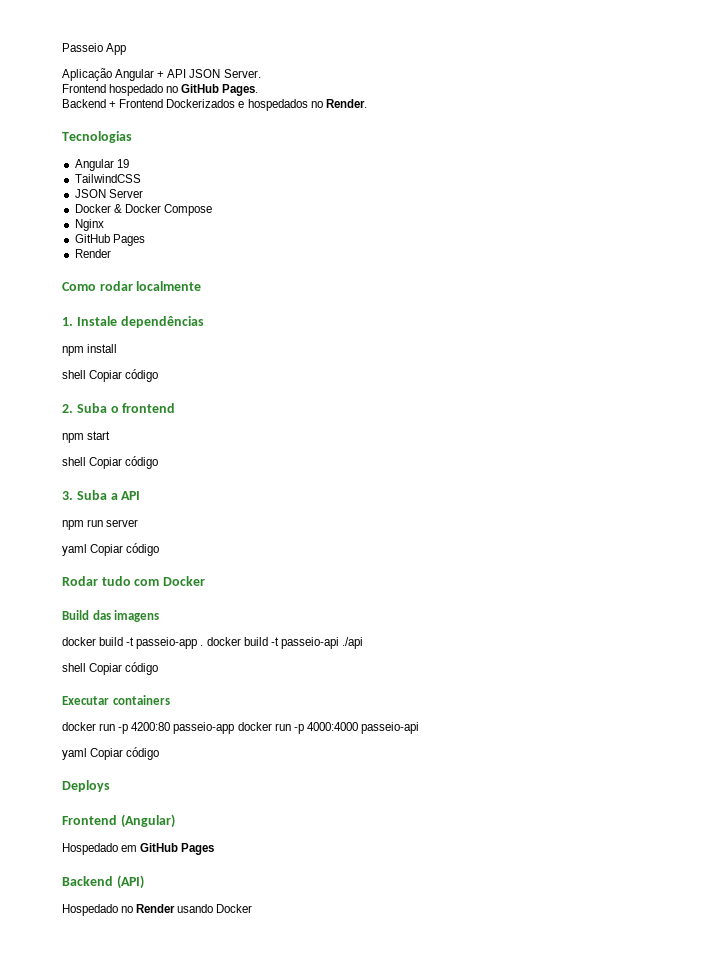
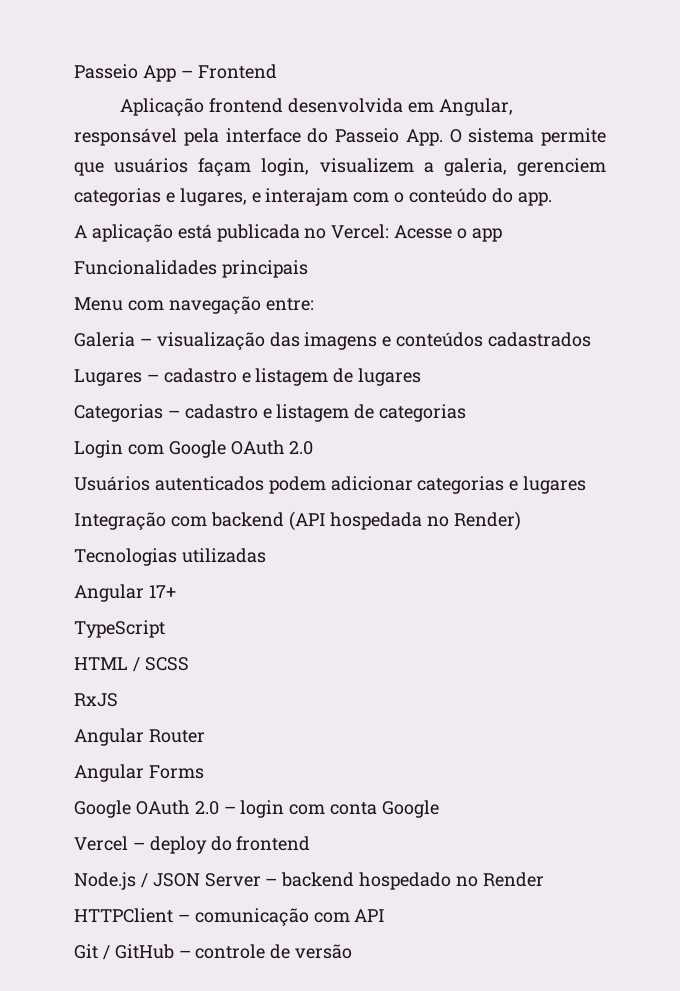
(127, 49) none -> [180,64,277,79] – Frontend
[115,69,261,81] [62,84,259,96] [62,99,367,111] [62,131,132,143] [74,159,129,171] [74,174,141,183] [74,189,143,198] [74,204,212,216] [74,219,104,231] [74,234,145,246] [74,249,111,258] [62,281,202,291] [62,316,204,328] [62,344,118,356] [62,369,159,382] [62,403,176,413] [62,431,111,443] [62,456,159,469] [62,490,141,500] [62,519,139,530] [62,543,160,556] [62,576,205,586] [62,610,160,622] [62,637,363,649] [62,662,159,675] [62,695,170,705] [62,722,419,734] [62,747,160,760] [62,780,110,792] [62,814,175,828] [62,843,215,855] [62,875,144,889] [62,904,253,916] Angular + API JSON Server. // Frontend hospedado no GitHub Pages. // Backend + Frontend Dockerizados e hospedados no Render. // Tecnologias // Angular 19 // TailwindCSS // JSON Server // Docker & Docker Compose // Nginx // GitHub Pages // Render // Como rodar localmente // 1. Instale dependências // npm install // shell Copiar código // 2. Suba o frontend // npm start // shell Copiar código // 3. Suba a API // npm run server // yaml Copiar código // Rodar tudo com Docker // Build das imagens // docker build -t passeio-app . docker build -t passeio-api ./api // shell Copiar código // Executar containers // docker run -p 4200:80 passeio-app docker run -p 4000:4000 passeio-api // yaml Copiar código // Deploys // Frontend (Angular) // Hospedado em GitHub Pages // Backend (API) // Hospedado no Render usando Docker -> [209,98,513,116] [74,128,606,146] [74,158,606,176] [74,188,552,206] [74,224,502,242] [74,260,308,278] [74,296,314,314] [74,332,592,350] [74,368,422,386] [74,404,467,422] [74,440,314,458] [74,476,587,494] [74,511,522,531] [74,548,266,566] [74,584,176,602] [74,620,165,638] [74,657,189,672] [74,693,118,707] [74,728,205,746] [74,764,204,782] [74,800,440,818] [74,836,311,854] [74,872,544,890] [74,908,386,926] [74,944,353,960] frontend desenvolvida em Angular, responsável pela interface do Passeio App. O sistema permite que usuários façam login, visualizem a galeria, gerenciem categorias e lugares, e interajam com o conteúdo do app. // A aplicação está publicada no Vercel: Acesse o app // Funcionalidades principais // Menu com navegação entre: // Galeria – visualização das imagens e conteúdos cadastrados // Lugares – cadastro e listagem de lugares // Categorias – cadastro e listagem de categorias // Login com Google OAuth 2.0 // Usuários autenticados podem adicionar categorias e lugares // Integração com backend (API hospedada no Render) // Tecnologias utilizadas // Angular 17+ // TypeScript // HTML / SCSS // RxJS // Angular Router // Angular Forms // Google OAuth 2.0 – login com conta Google // Vercel – deploy do frontend // Node.js / JSON Server – backend hospedado no Render // HTTPClient – comunicação com API // Git / GitHub – controle de versão

